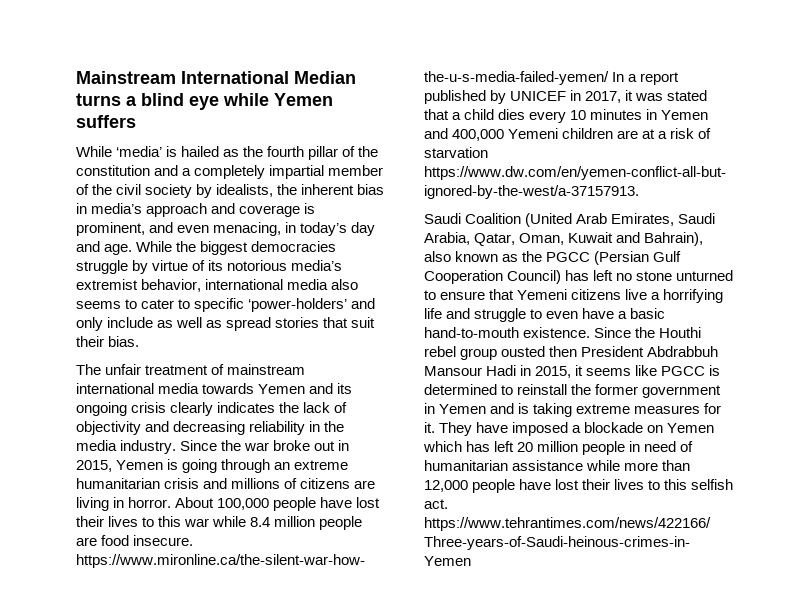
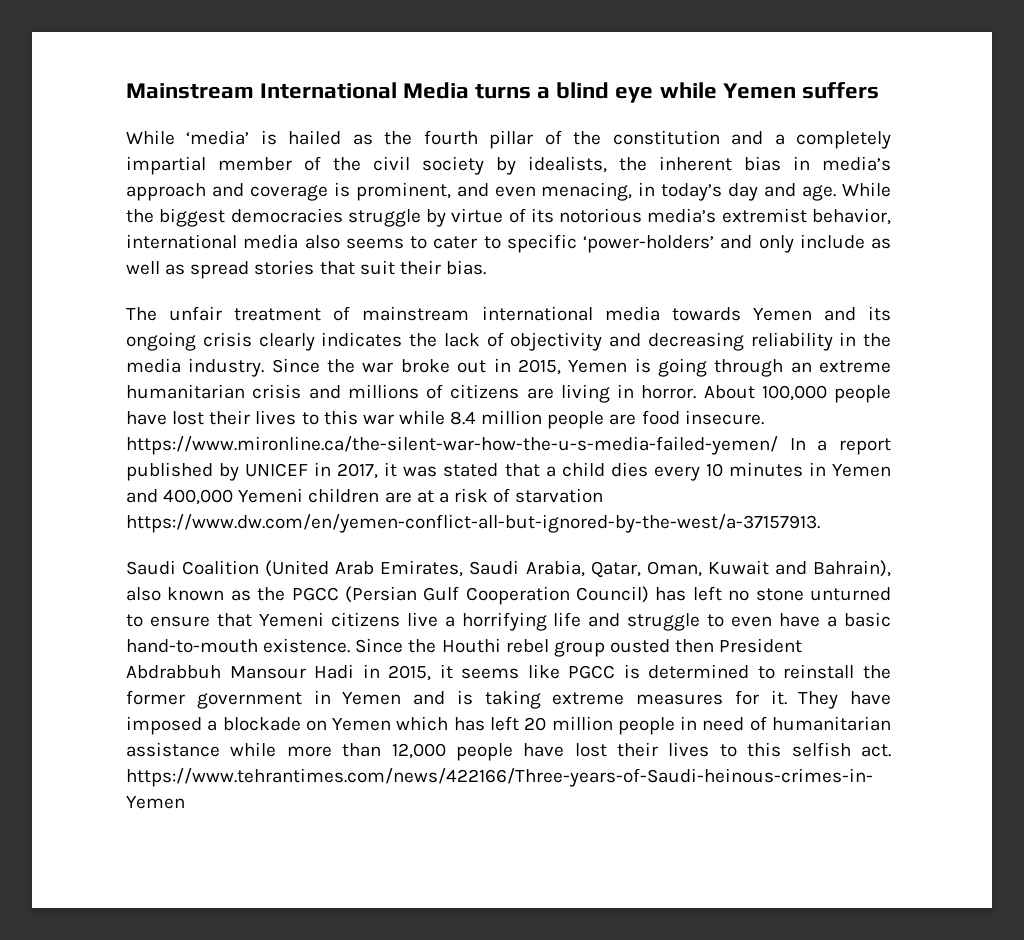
[294,71,356,84] Median -> [403,82,470,99] Media

